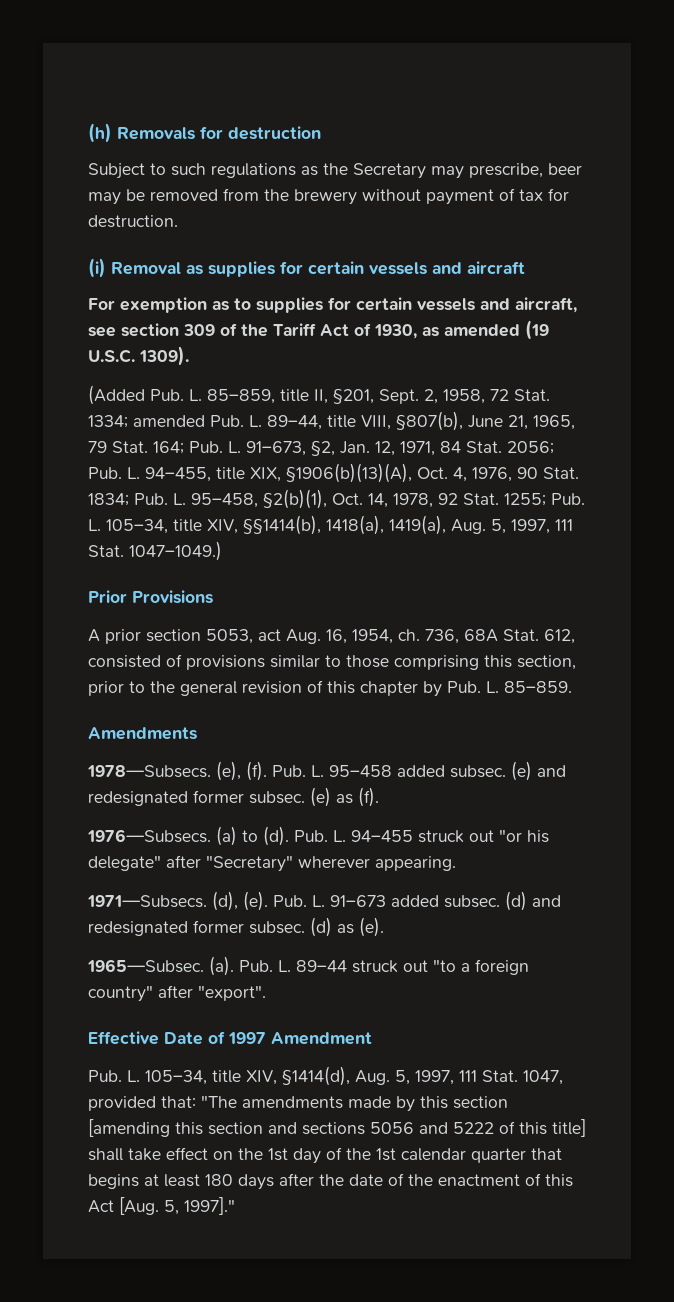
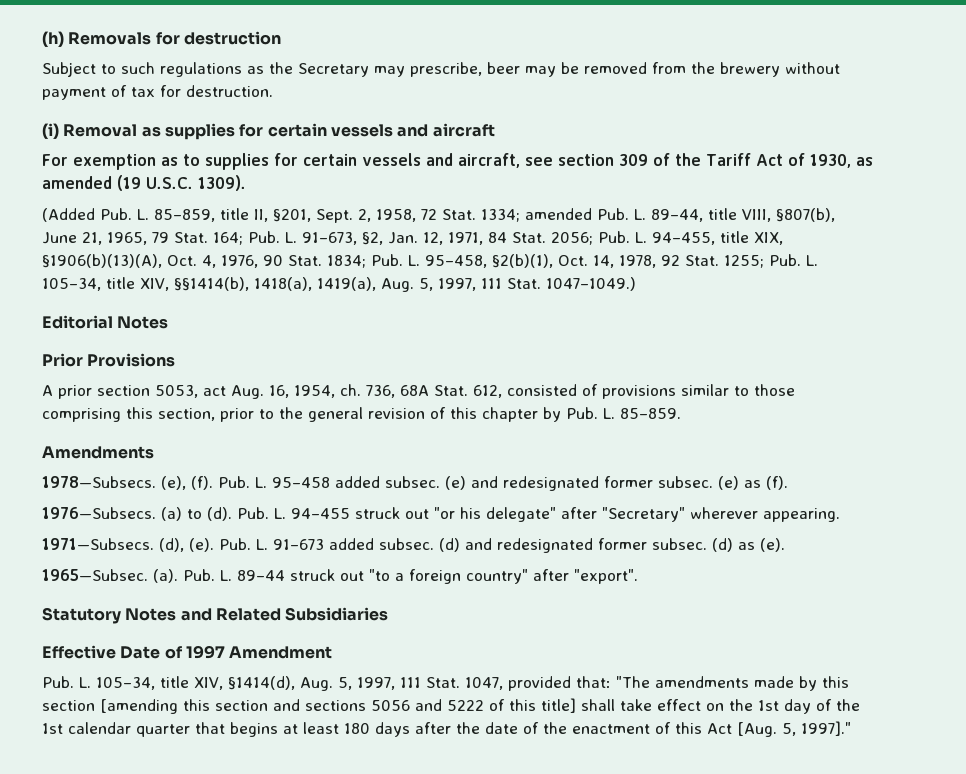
(222, 551) none -> [42,315,169,329] // Editorial Notes
(266, 993) none -> [42,607,389,624] // Statutory Notes and Related Subsidiaries

